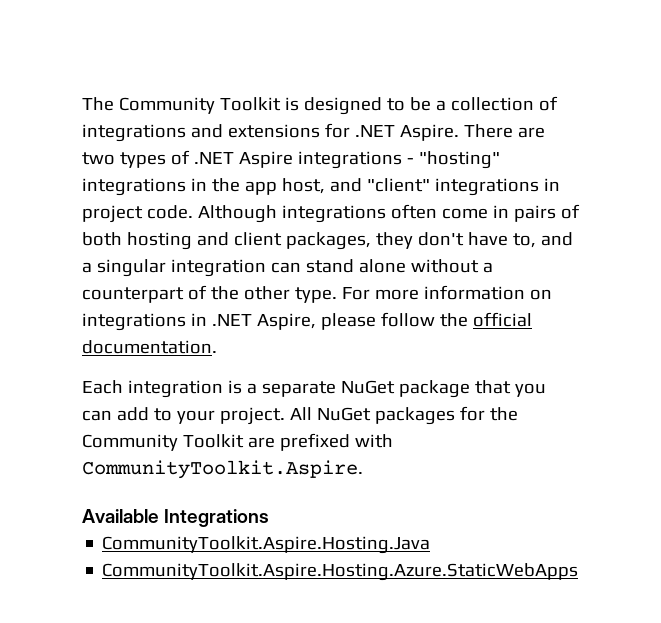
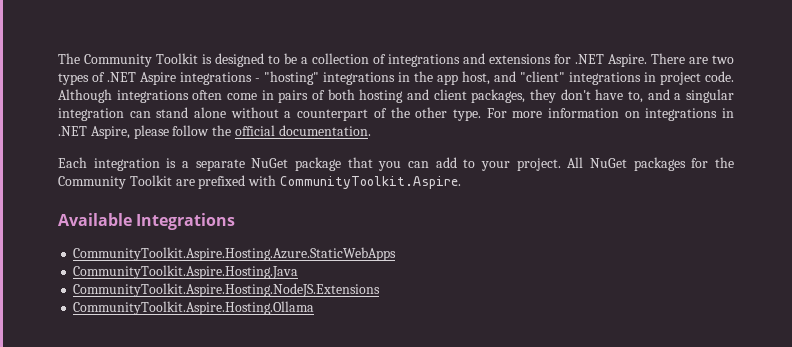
(270, 518) none -> [73,247,397,261] // CommunityToolkit.Aspire.Hosting.Azure.StaticWebApps
[102,563,579,581] CommunityToolkit.Aspire.Hosting.Azure.StaticWebApps -> [73,283,381,297] [73,301,315,315] CommunityToolkit.Aspire.Hosting.NodeJS.Extensions // CommunityToolkit.Aspire.Hosting.Ollama

